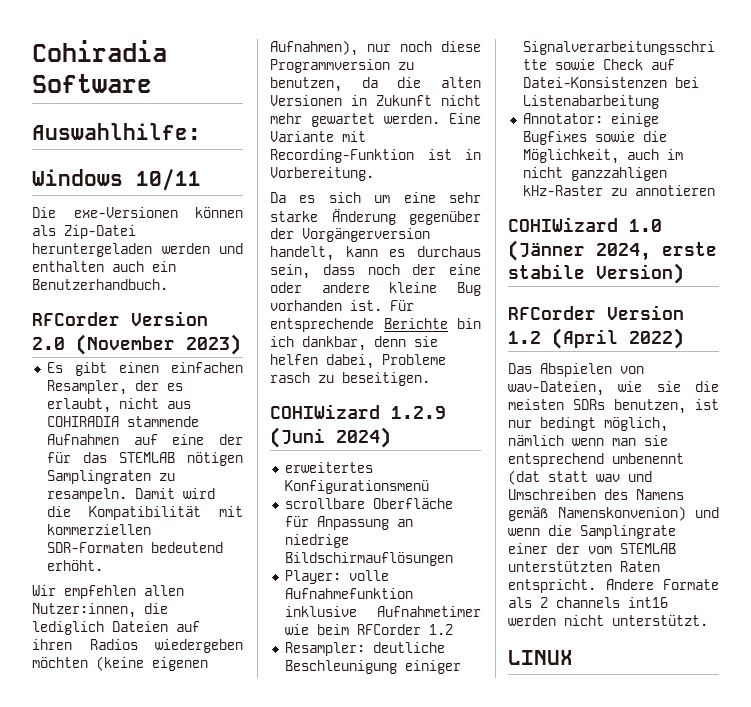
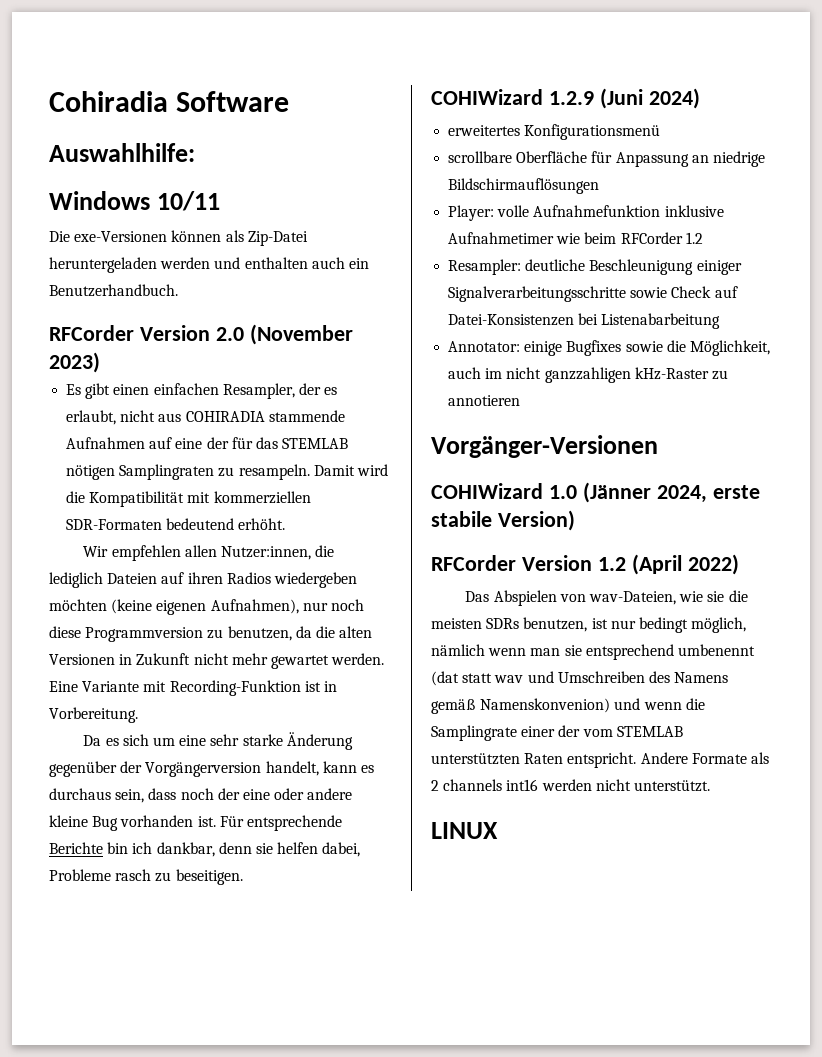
(715, 190) none -> [431,435,658,458] // Vorgänger-Versionen

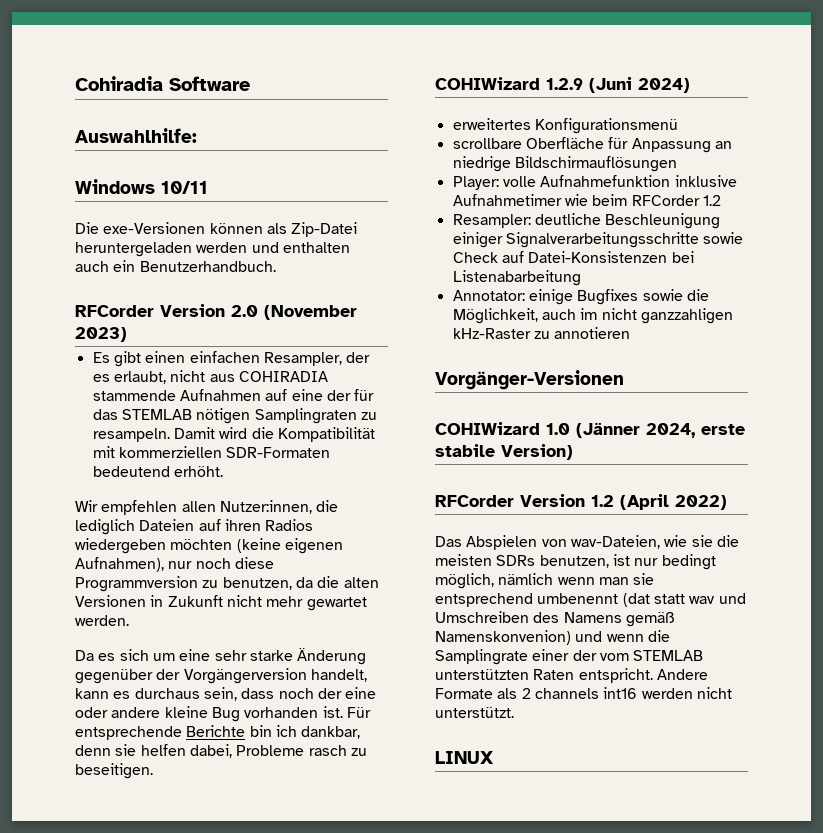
[49,680,337,696] [49,707,138,723] Eine Variante mit Recording-Funktion ist in Vorbereitung. -> (129, 620) none

